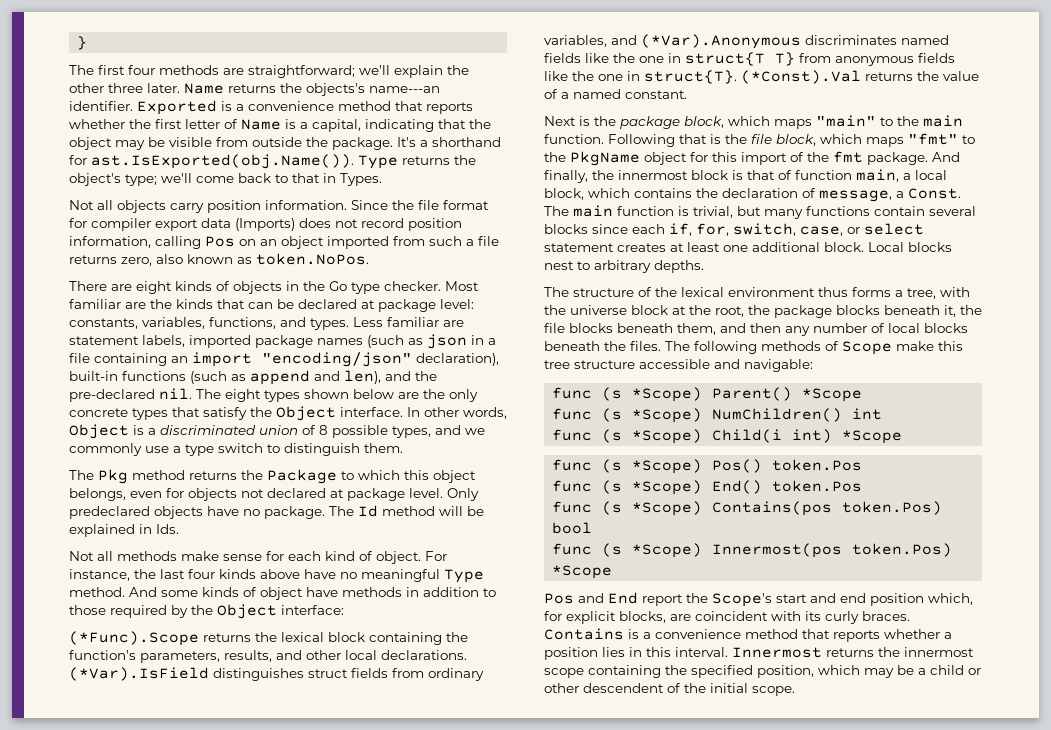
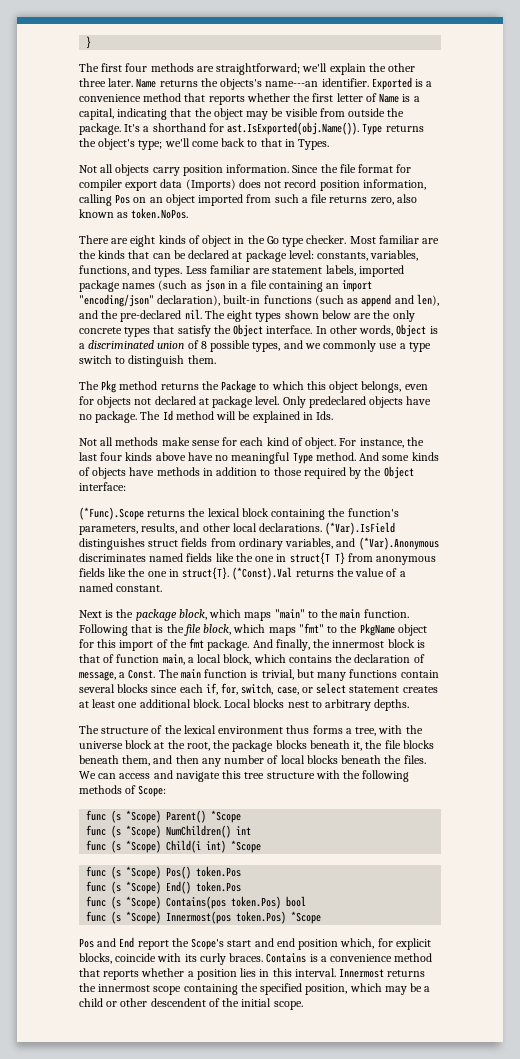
[233,281,282,294] objects -> [202,235,232,247] object
[260,587,303,600] object -> [92,467,127,479] objects
[665,341,963,355] [544,359,813,372] The following methods of Scope make this tree structure accessible and navigable: -> [79,770,410,782] [79,785,167,797] We can access and navigate this tree structure with the following methods of Scope:
[670,611,768,621] are coincident -> [115,953,157,962] coincide

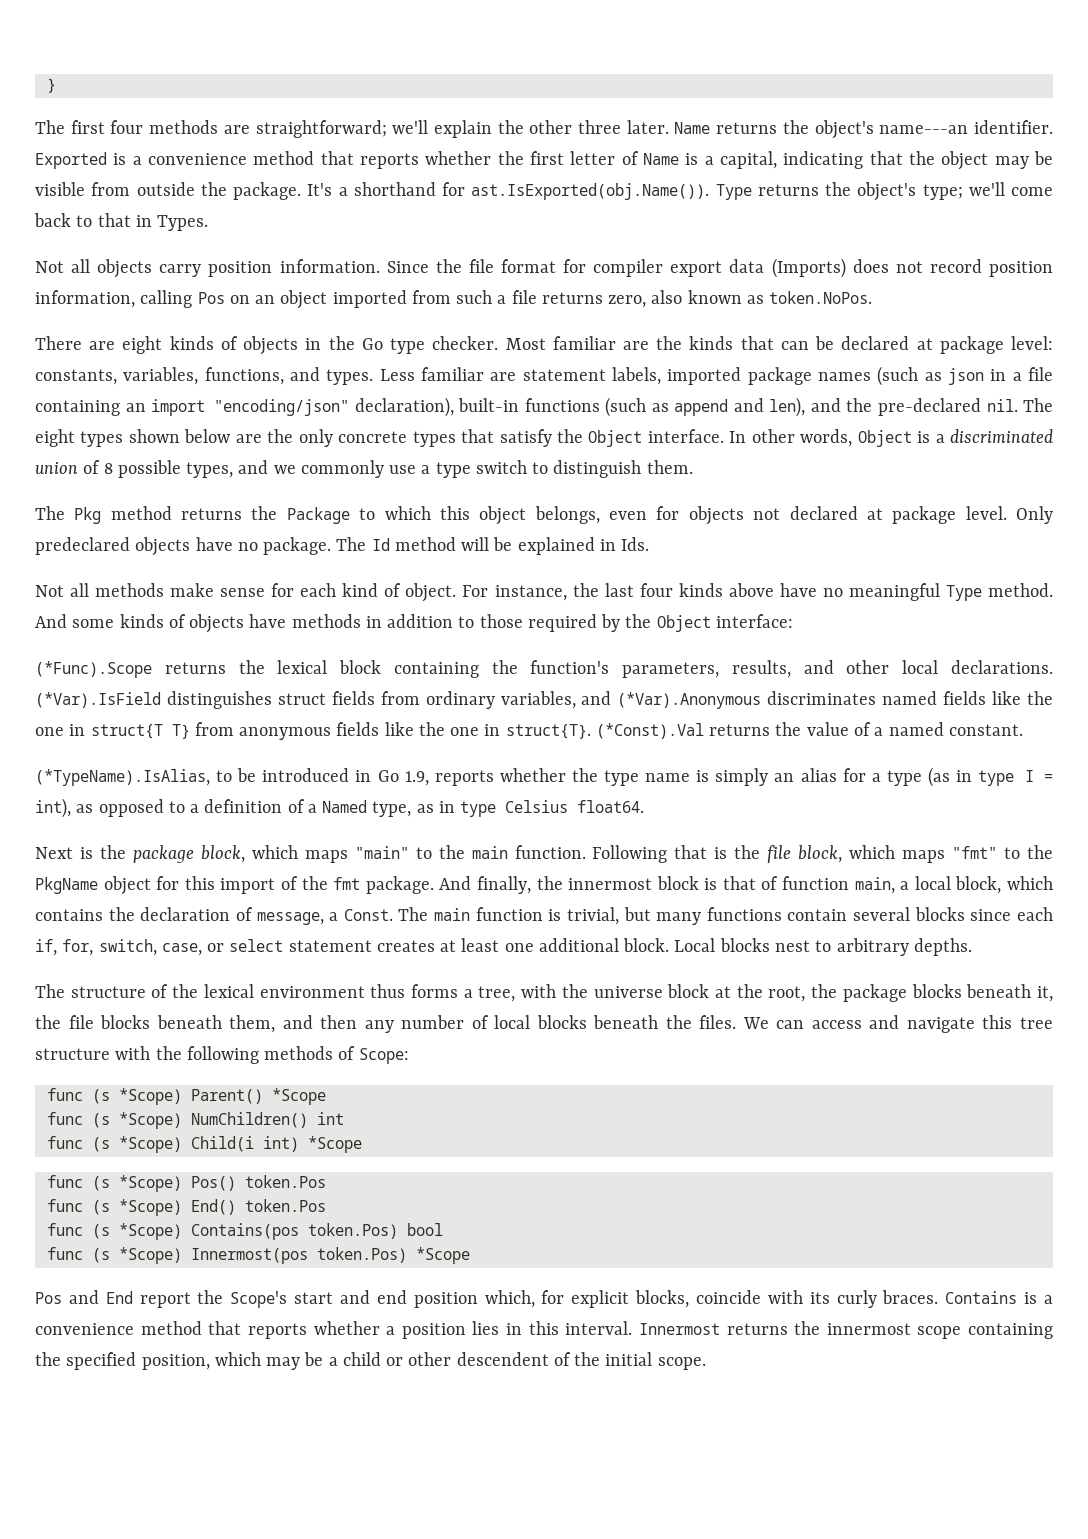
[220,78,263,90] objects's -> [814,120,874,139] object's
[202,235,232,247] object -> [243,336,299,355] objects
(163, 588) none -> [35,767,1053,787] [35,798,645,818] // (*TypeName).IsAlias, to be introduced in Go 1.9, reports whether the type name is simply an alias for a type (as in type I = int), as opposed to a definition of a Named type, as in type Celsius float64.

